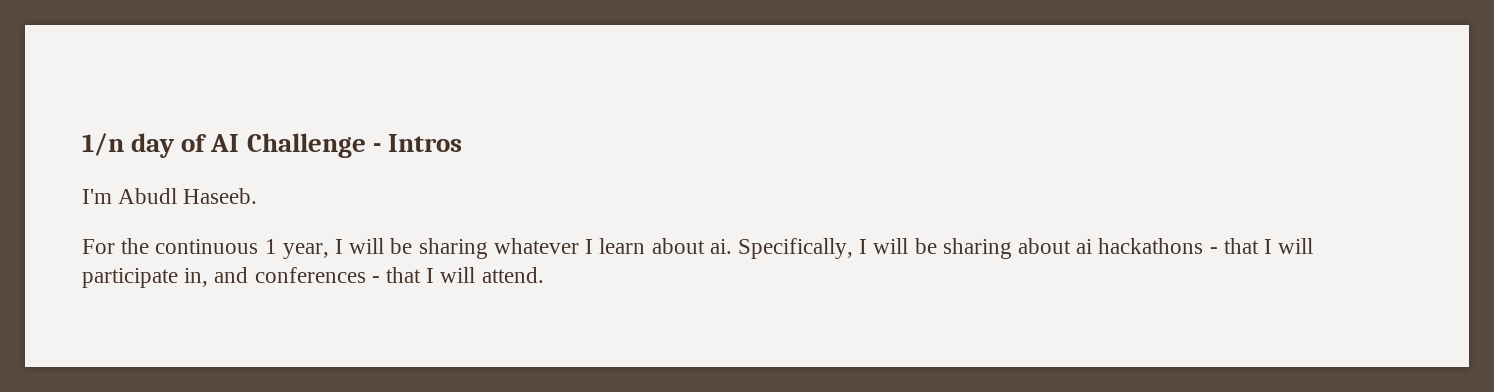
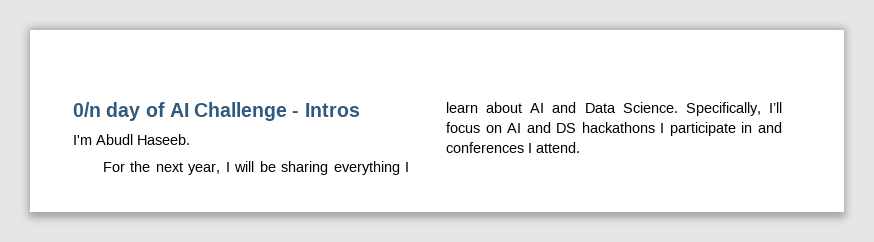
[82,133,124,156] 1/n -> [73,102,101,117] 0/n
[155,239,277,254] continuous 1 -> [155,162,183,172] next
[493,238,579,254] whatever -> [333,161,400,175] everything
[709,238,1314,259] [82,267,476,288] ai. Specifically, I will be sharing about ai hackathons - that I will participate in, and conferences - that I will -> [530,102,782,116] [446,122,782,136] [446,142,532,153] AI and Data Science. Specifically, I’ll focus on AI and DS hackathons I participate in and conferences I

